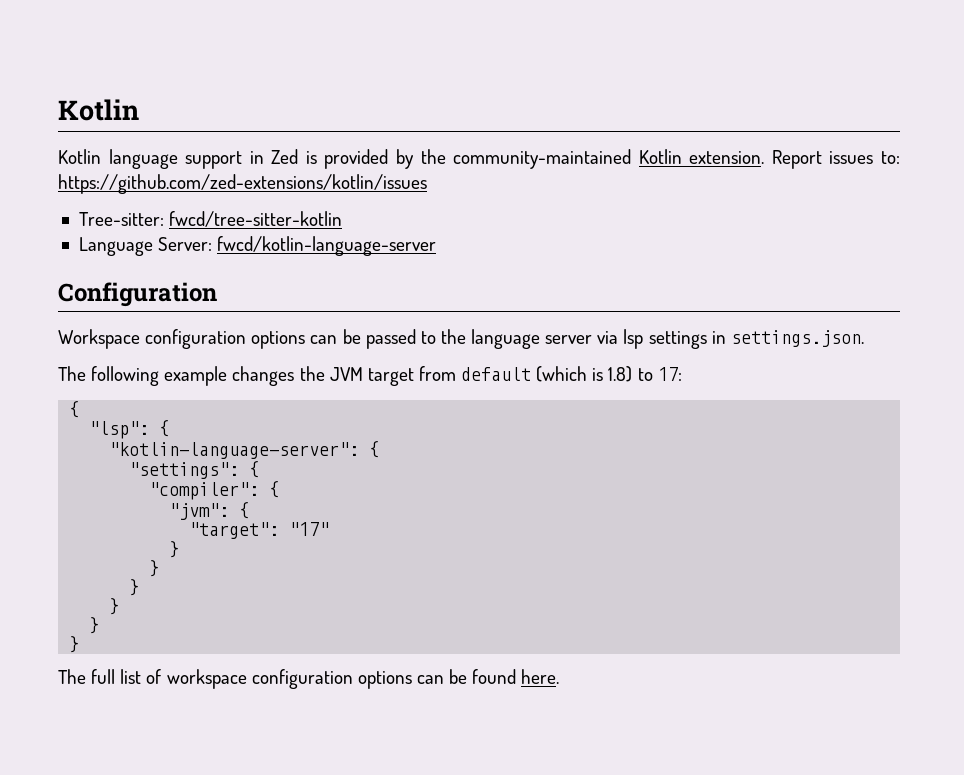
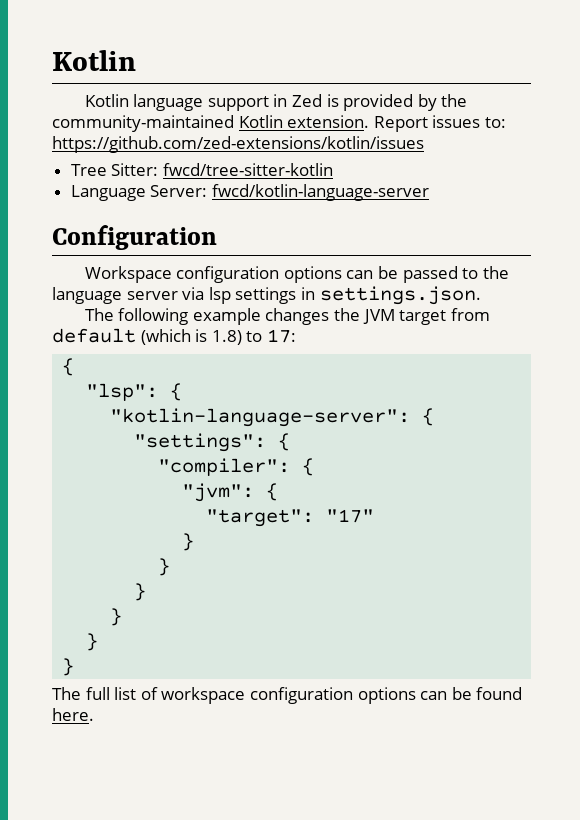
[78,212,164,226] Tree-sitter: -> [70,163,159,176] Tree Sitter:

